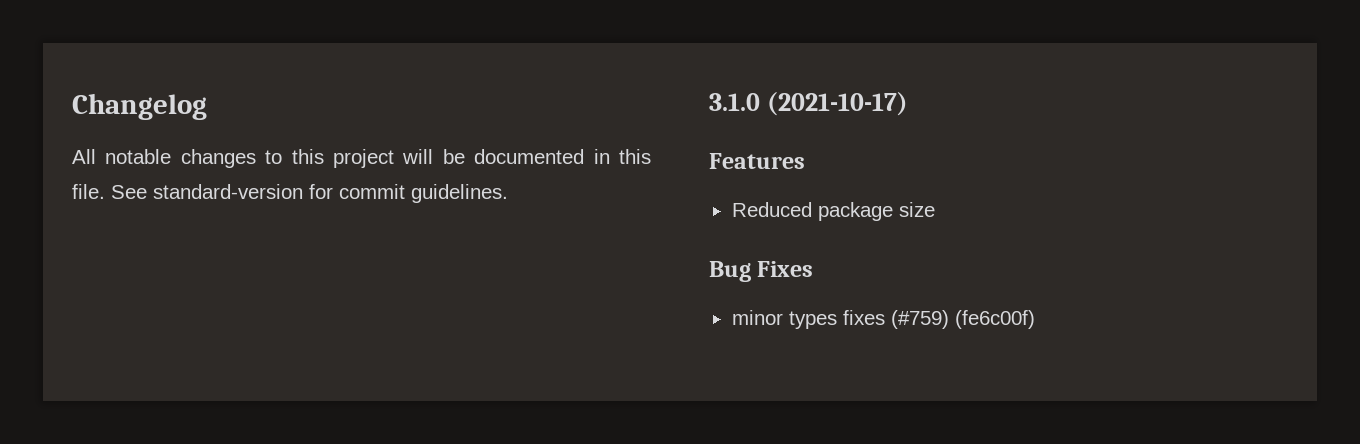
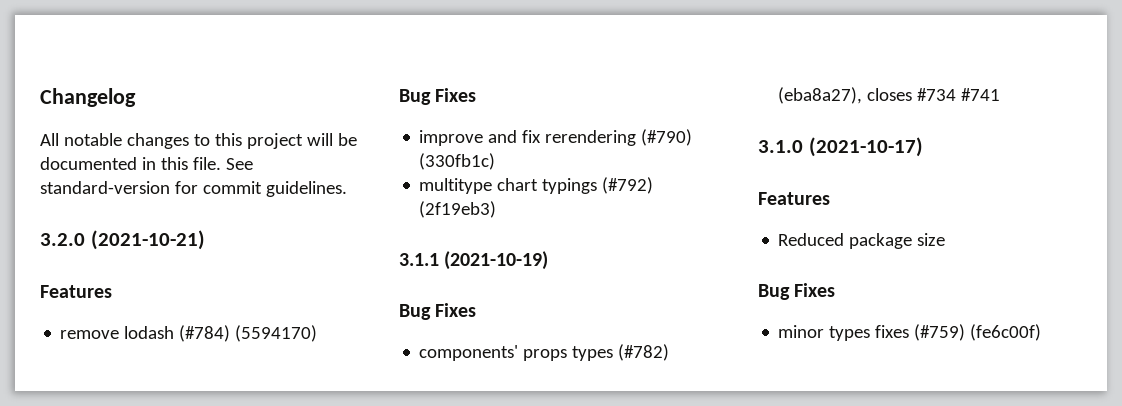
(508, 193) none -> [40,230,205,250] [40,285,112,298] [60,325,318,342] [399,88,477,105] [419,129,693,146] [419,153,496,170] [419,177,654,194] [419,201,497,218] [399,251,549,270] [399,303,477,320] [419,344,670,361] [778,87,1001,104] // 3.2.0 (2021-10-21) // Features // remove lodash (#784) (5594170) // Bug Fixes // improve and fix rerendering (#790) (330fb1c) // multitype chart typings (#792) (2f19eb3) // 3.1.1 (2021-10-19) // Bug Fixes // components' props types (#782) (eba8a27), closes #734 #741

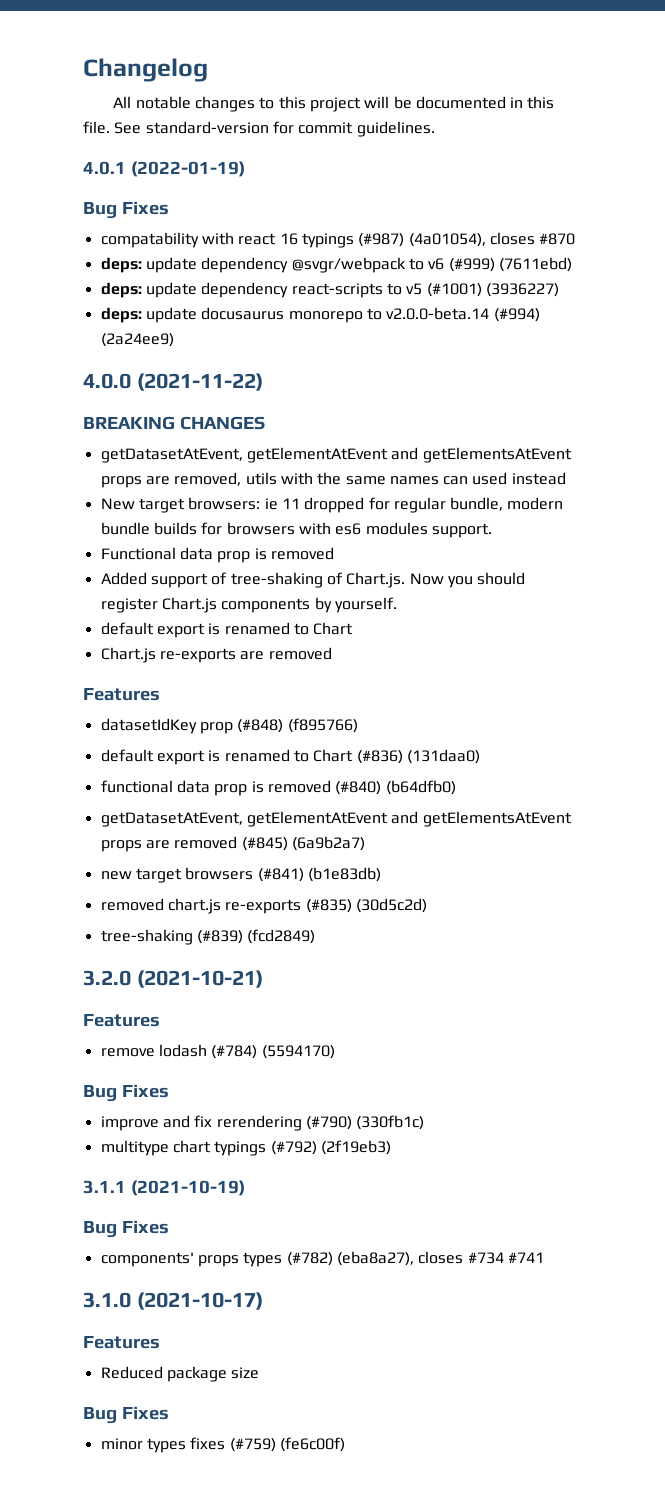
(347, 189) none -> [83,161,245,177] [83,201,169,219] [100,232,576,248] [100,257,572,273] [100,282,559,298] [100,307,540,323] [100,333,174,347] [83,373,263,391] [83,416,265,430] [100,447,572,463] [100,472,566,488] [100,497,564,513] [100,522,492,538] [100,547,334,563] [100,572,526,588] [100,597,397,613] [100,622,354,638] [100,647,332,663] [83,688,160,701] [100,718,358,734] [100,749,480,765] [100,780,456,796] [100,811,572,827] [100,836,365,852] [100,867,381,883] [100,898,427,914] [100,929,316,945] // 4.0.1 (2022-01-19) // Bug Fixes // compatability with react 16 typings (#987) (4a01054), closes #870 // deps: update dependency @svgr/webpack to v6 (#999) (7611ebd) // deps: update dependency react-scripts to v5 (#1001) (3936227) // deps: update docusaurus monorepo to v2.0.0-beta.14 (#994) (2a24ee9) // 4.0.0 (2021-11-22) // BREAKING CHANGES // getDatasetAtEvent, getElementAtEvent and getElementsAtEvent props are removed, utils with the same names can used instead // New target browsers: ie 11 dropped for regular bundle, modern bundle builds for browsers with es6 modules support. // Functional data prop is removed // Added support of tree-shaking of Chart.js. Now you should register Chart.js components by yourself. // default export is renamed to Chart // Chart.js re-exports are removed // Features // datasetIdKey prop (#848) (f895766) // default export is renamed to Chart (#836) (131daa0) // functional data prop is removed (#840) (b64dfb0) // getDatasetAtEvent, getElementAtEvent and getElementsAtEvent props are removed (#845) (6a9b2a7) // new target browsers (#841) (b1e83db) // removed chart.js re-exports (#835) (30d5c2d) // tree-shaking (#839) (fcd2849)

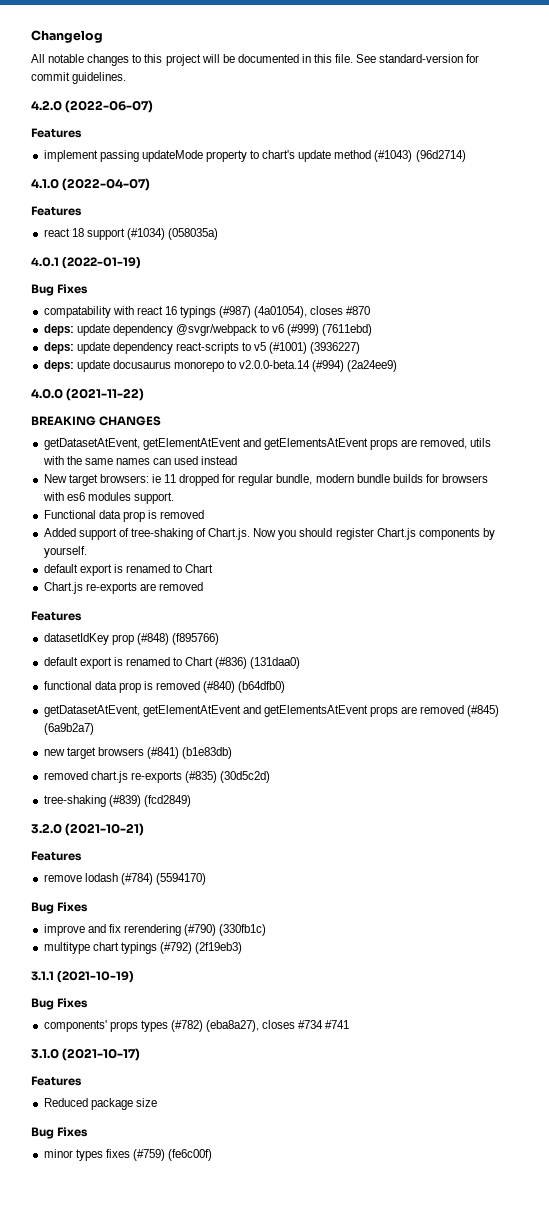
(435, 129) none -> [31,100,154,113] [31,128,82,138] [43,150,466,162] [31,178,151,191] [31,206,82,216] [43,228,219,240] // 4.2.0 (2022-06-07) // Features // implement passing updateMode property to chart's update method (#1043) (96d2714) // 4.1.0 (2022-04-07) // Features // react 18 support (#1034) (058035a)

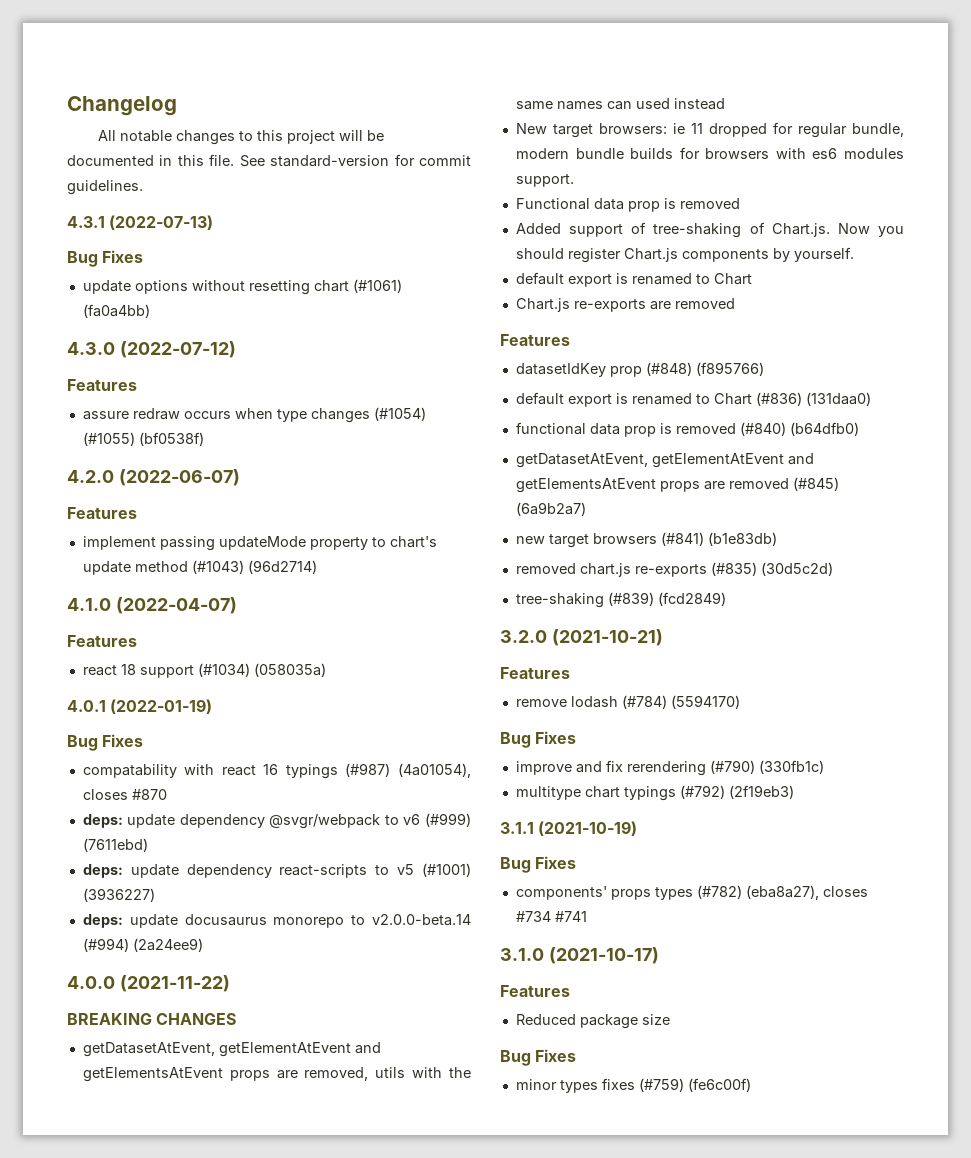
(127, 78) none -> [67,215,214,230] [67,250,144,267] [82,279,402,295] [82,304,150,318] [67,341,236,358] [67,379,137,391] [82,407,426,423] [82,432,204,446] // 4.3.1 (2022-07-13) // Bug Fixes // update options without resetting chart (#1061) (fa0a4bb) // 4.3.0 (2022-07-12) // Features // assure redraw occurs when type changes (#1054) (#1055) (bf0538f)

